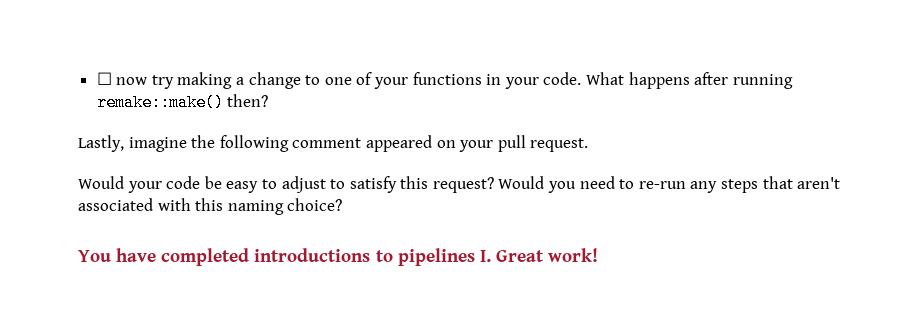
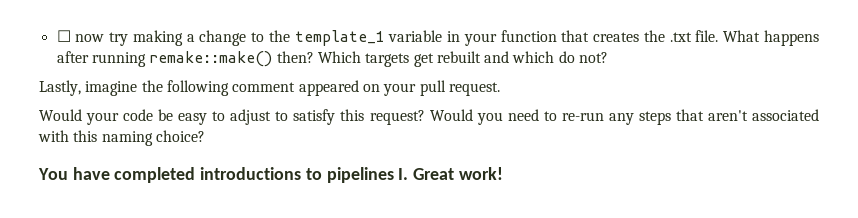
[324,72,582,89] one of your functions in your code. -> [268,30,719,46] the template_1 variable in your function that creates the .txt file.
(269, 100) none -> [317,51,609,67] Which targets get rebuilt and which do not?

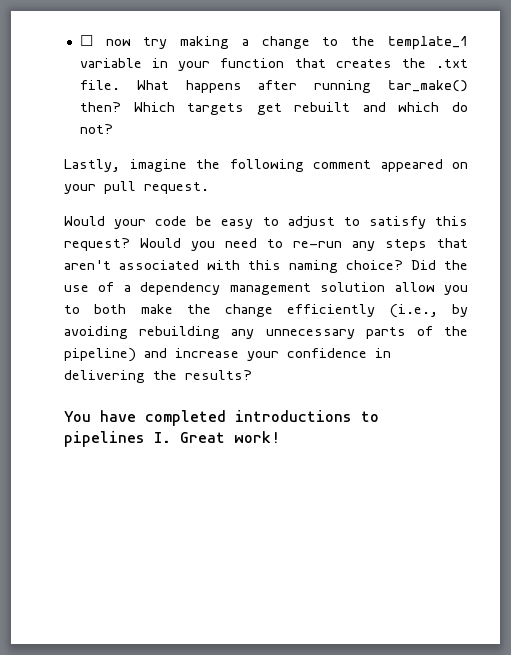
[149,51,273,67] remake::make() -> [388,80,468,92] tar_make()
(205, 136) none -> [411,260,468,270] [64,282,468,295] [64,304,468,318] [64,326,469,339] [64,348,391,362] [64,370,252,383] Did the use of a dependency management solution allow you to both make the change efficiently (i.e., by avoiding rebuilding any unnecessary parts of the pipeline) and increase your confidence in delivering the results?

